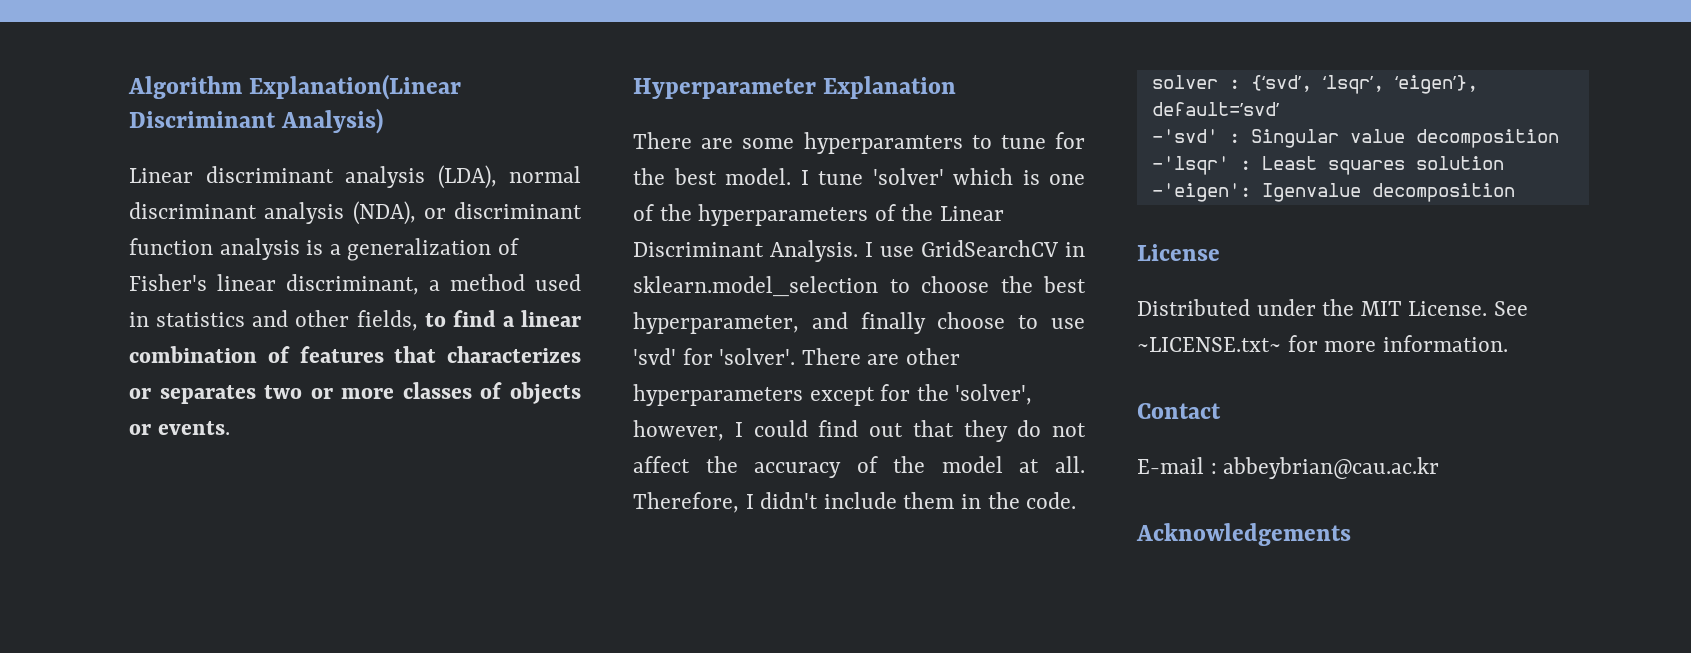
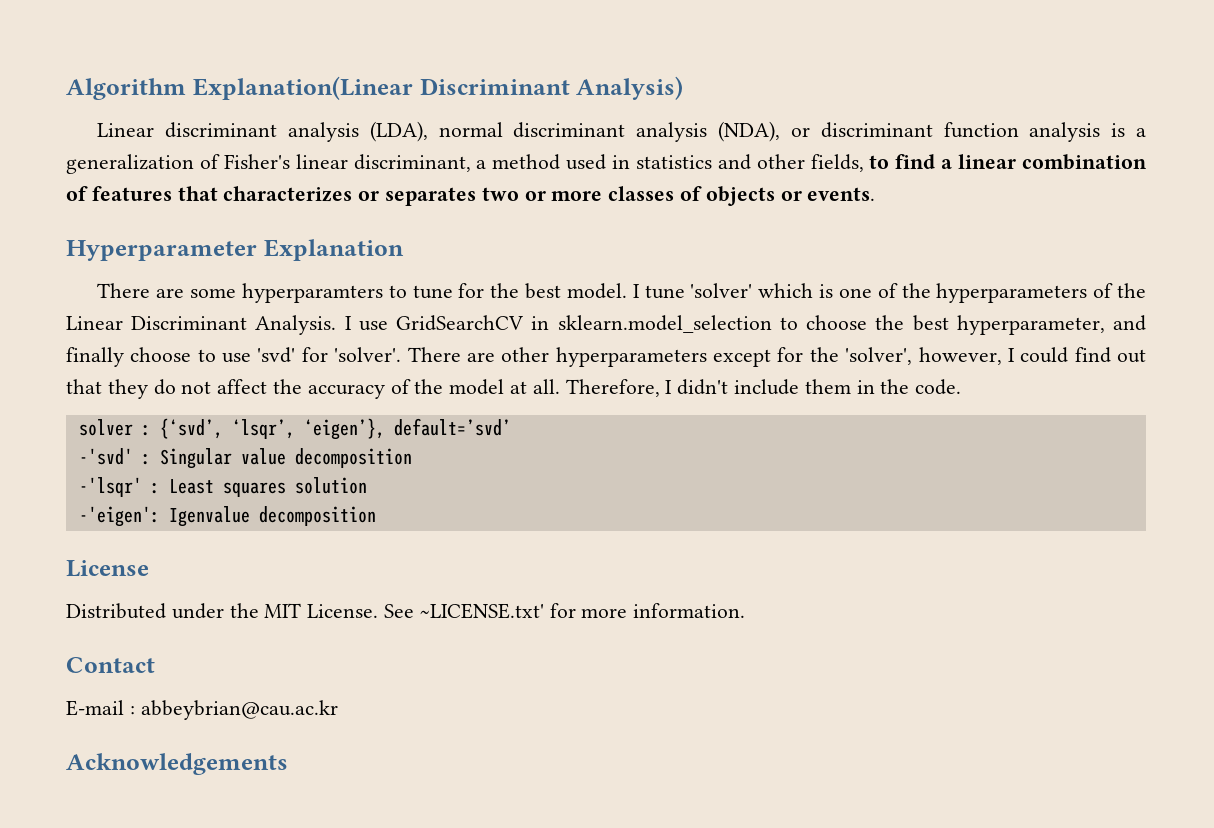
[1137,337,1281,352] ~LICENSE.txt~ -> [419,603,544,619] ~LICENSE.txt'

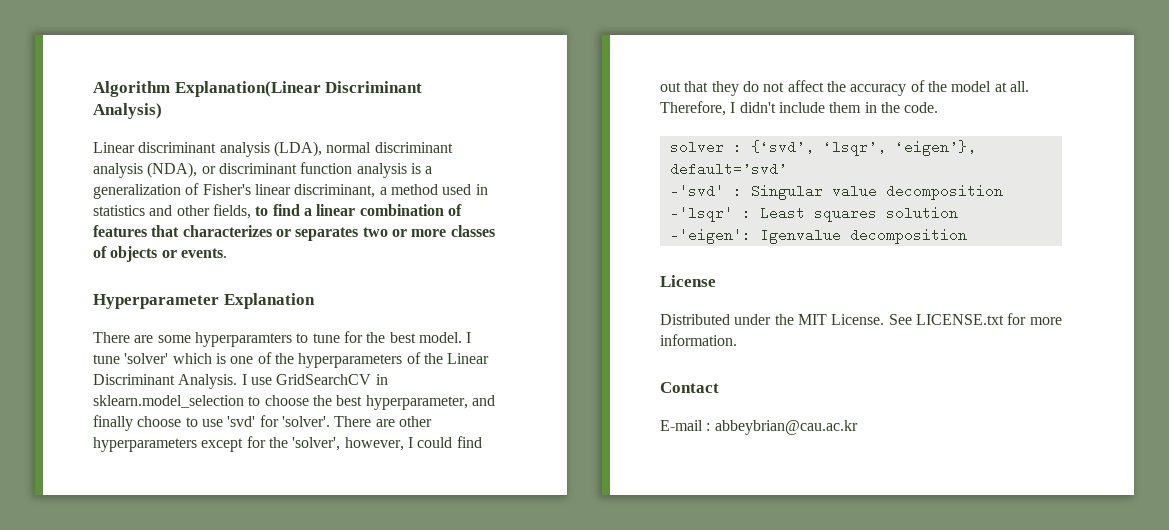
[419,603,544,619] ~LICENSE.txt' -> [915,314,1004,325] LICENSE.txt
[66,753,288,775] // Acknowledgements -> (858, 427) none

